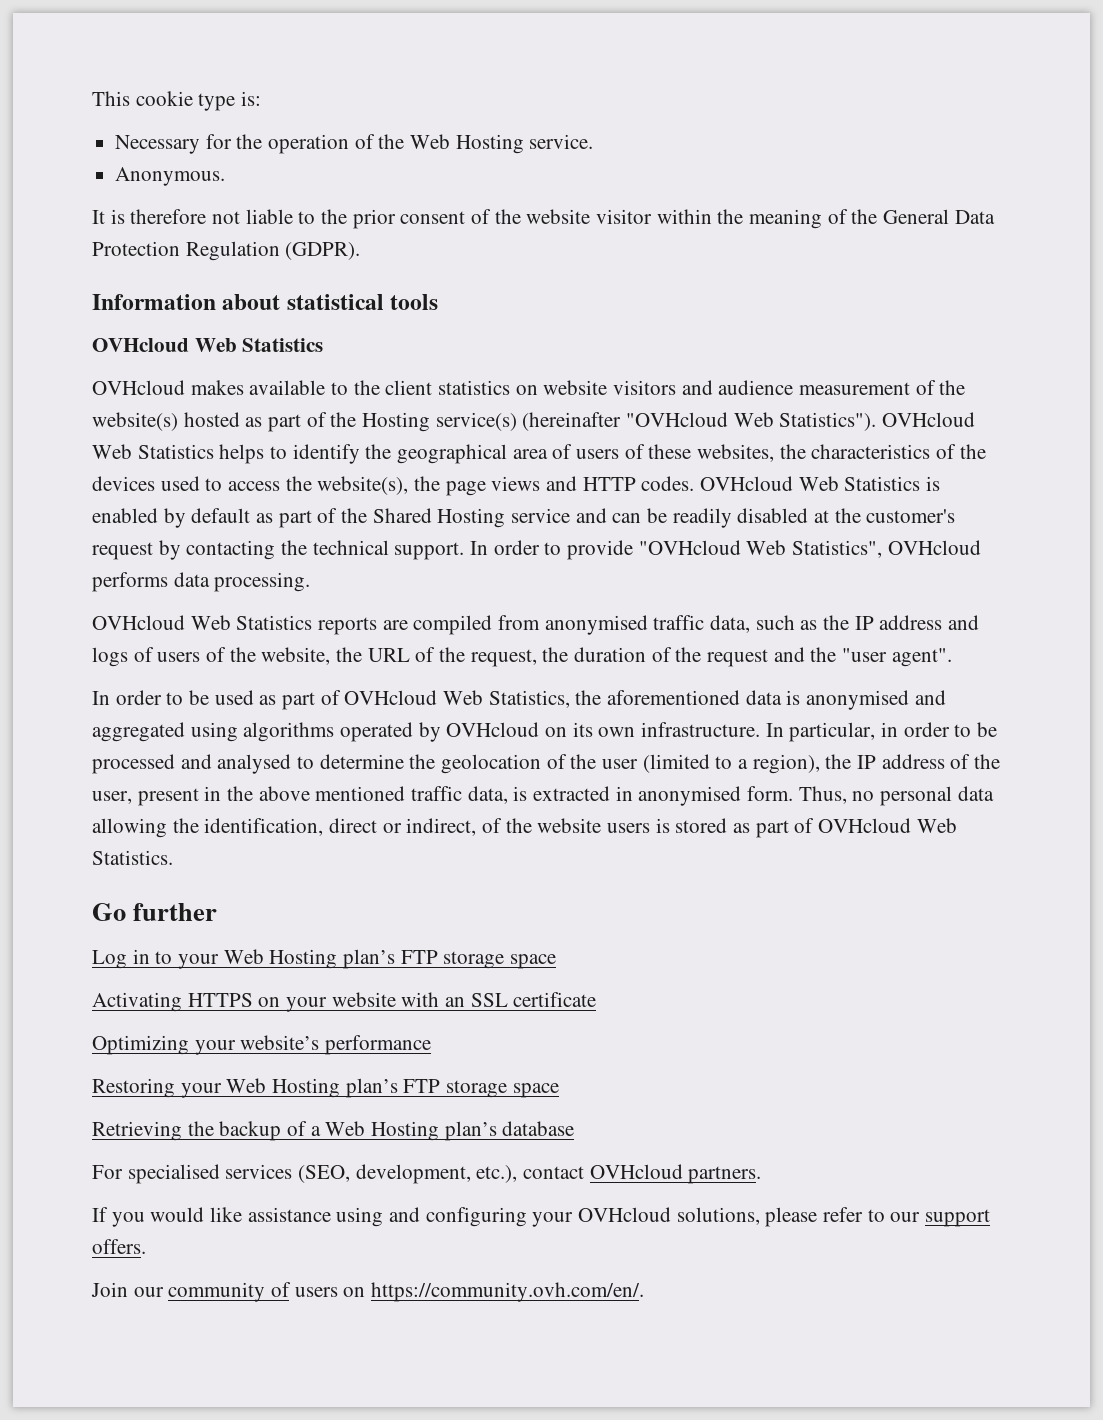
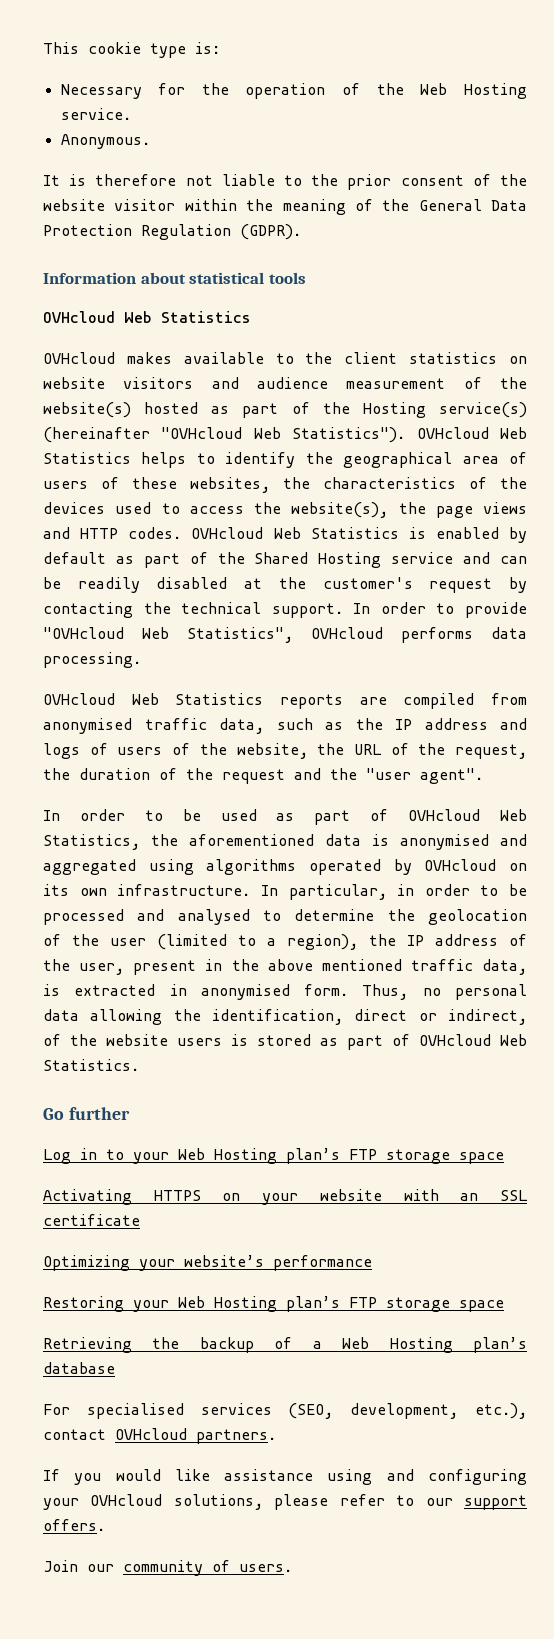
[294,1282,645,1302] users on https://community.ovh.com/en/. -> [239,1564,292,1572] users.

